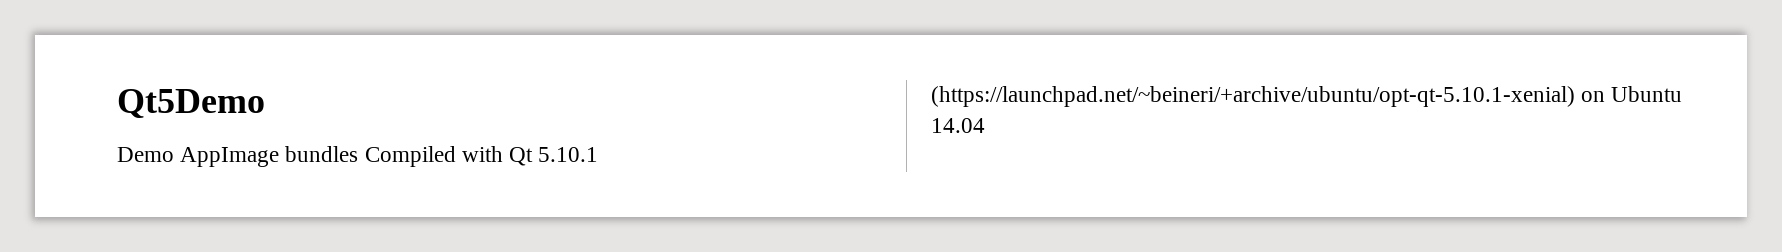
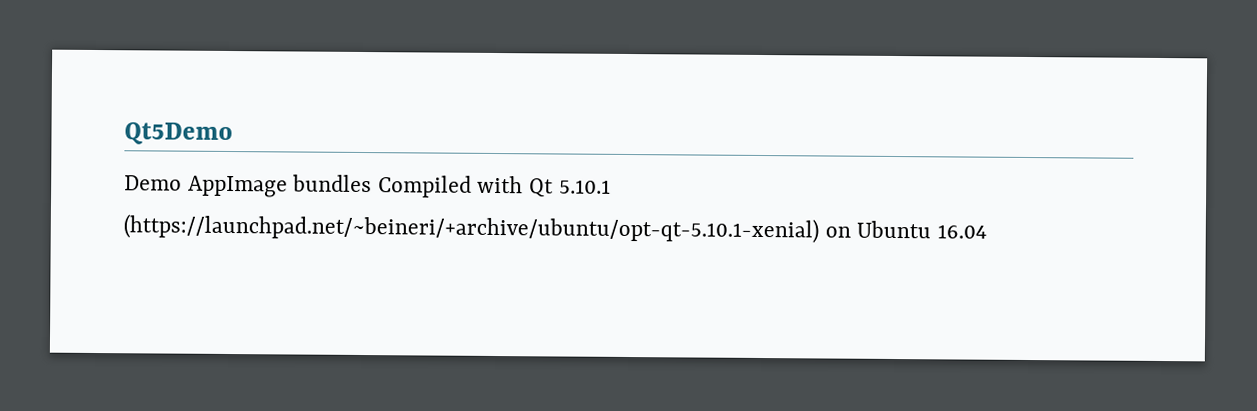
[931,118,985,133] 14.04 -> [936,224,987,239] 16.04

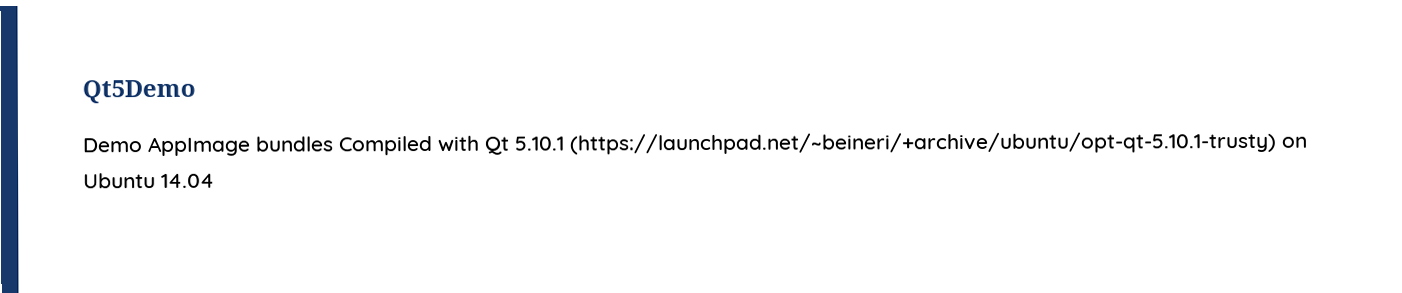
[123,214,819,244] (https://launchpad.net/~beineri/+archive/ubuntu/opt-qt-5.10.1-xenial) -> [569,131,1277,155] (https://launchpad.net/~beineri/+archive/ubuntu/opt-qt-5.10.1-trusty)
[936,224,987,239] 16.04 -> [161,173,215,188] 14.04

